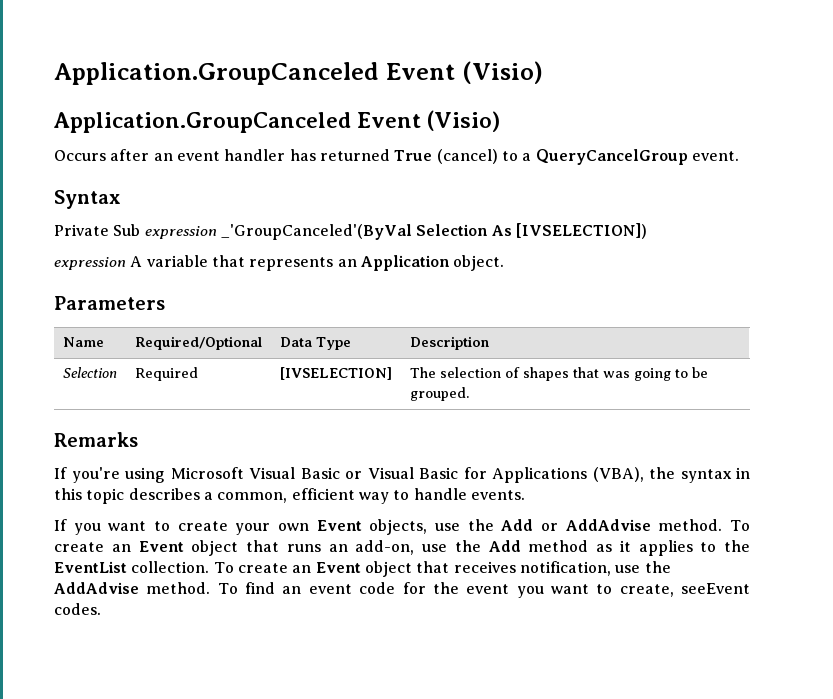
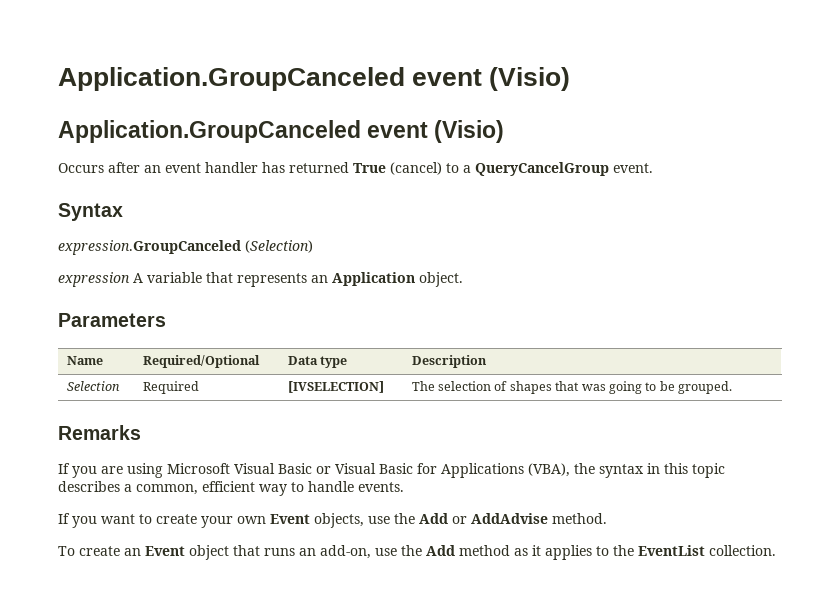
[54,62,455,85] Application.GroupCanceled Event -> [58,67,483,91] Application.GroupCanceled event
[357,112,422,128] Event -> [367,122,429,138] event
[54,223,647,240] Private Sub expression _'GroupCanceled'(ByVal Selection As [IVSELECTION]) -> [58,240,313,255] expression.GroupCanceled (Selection)
[315,337,351,350] Type -> [320,356,348,368] type
[71,467,120,483] you're -> [72,466,123,478] you are
(723, 525) none -> (607, 518) //
[213,561,671,577] [54,582,751,598] [54,603,101,615] To create an Event object that receives notification, use the AddAdvise method. To find an event code for the event you want to create, seeEvent codes. -> (776, 550) none

